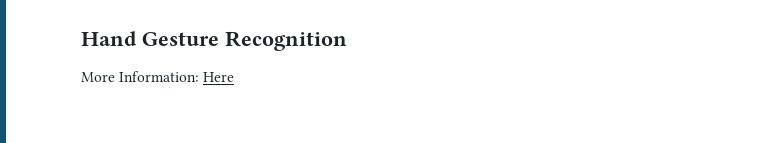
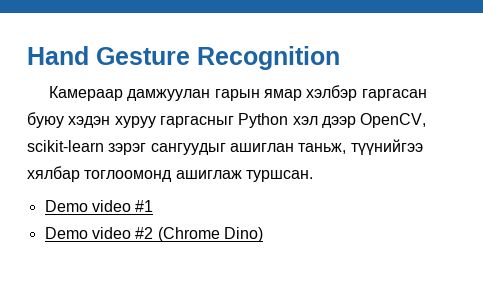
[81,71,235,82] More Information: Here -> [49,85,427,101] [27,112,427,128] [27,139,423,155] [27,166,313,182] [44,200,154,212] [44,227,263,242] Камераар дамжуулан гарын ямар хэлбэр гаргасан буюу хэдэн хуруу гаргасныг Python хэл дээр OpenCV, scikit-learn зэрэг сангуудыг ашиглан таньж, түүнийгээ хялбар тоглоомонд ашиглаж туршсан. // Demo video #1 // Demo video #2 (Chrome Dino)

